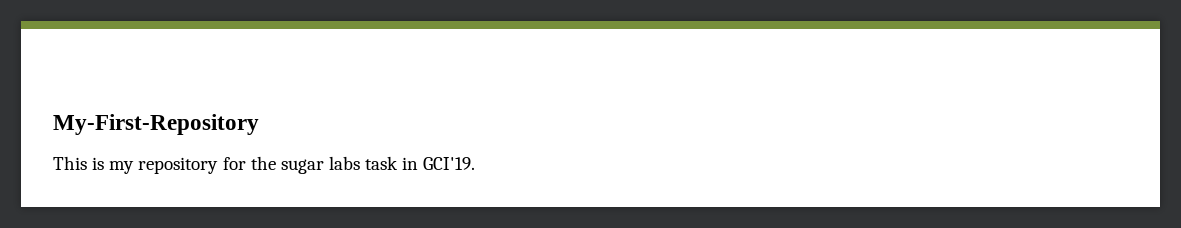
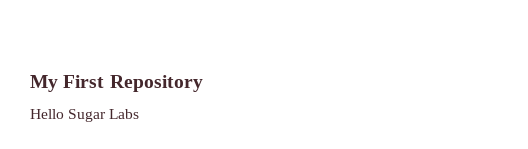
[53,114,259,135] [53,156,476,174] My-First-Repository // This is my repository for the sugar labs task in GCI'19. -> [30,75,203,92] [30,109,140,122] My First Repository // Hello Sugar Labs

